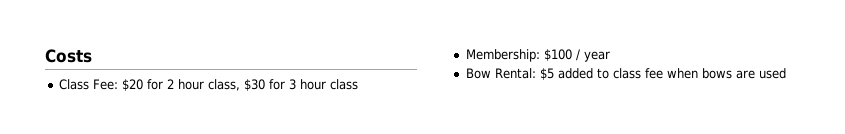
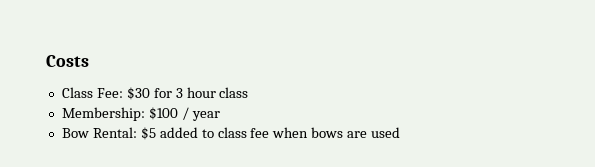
[121,79,240,91] $20 for 2 hour class, -> (123, 93) none

